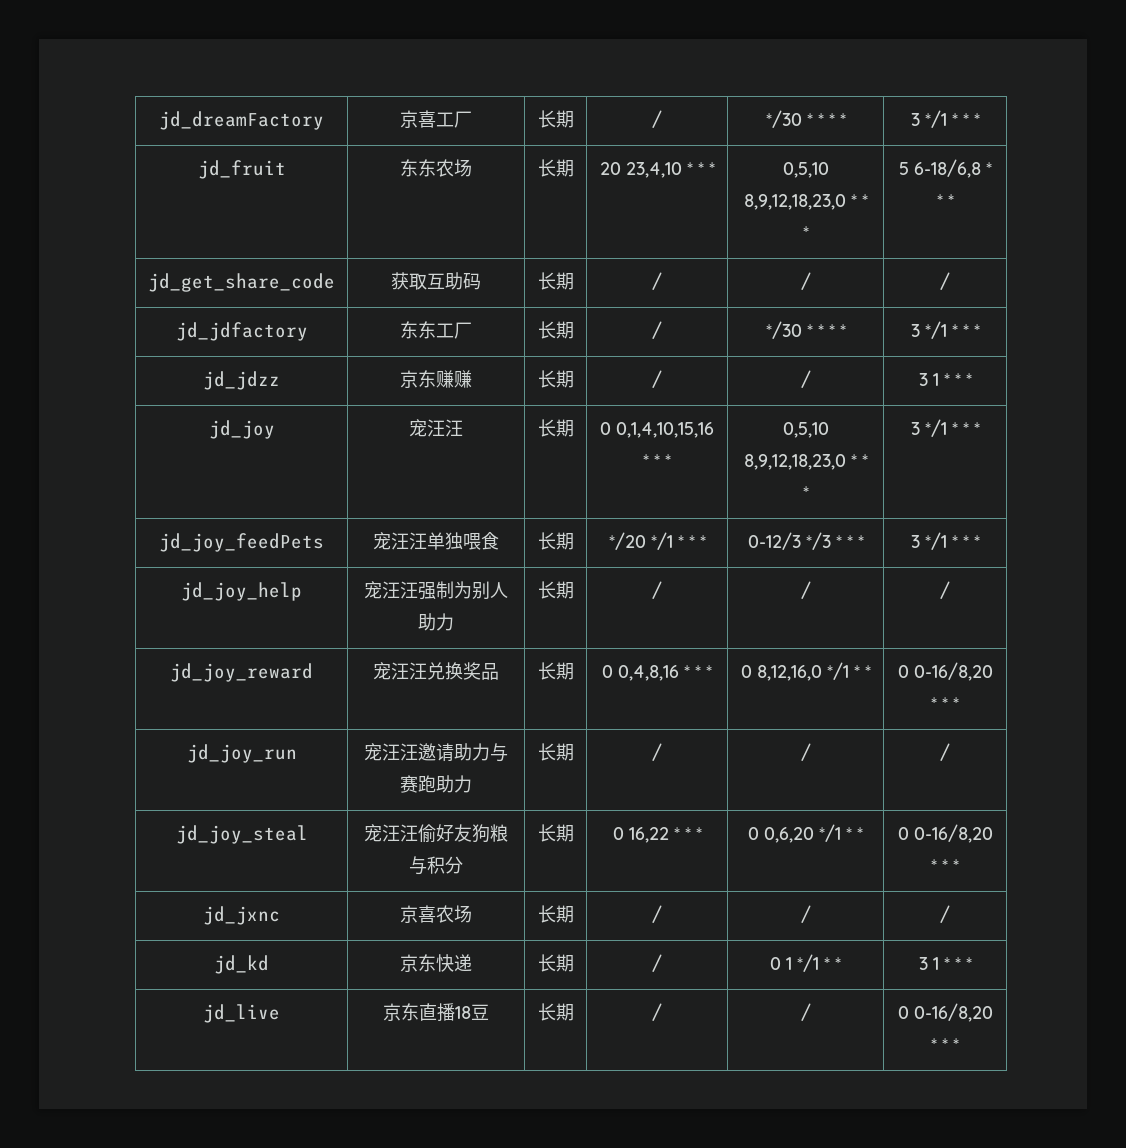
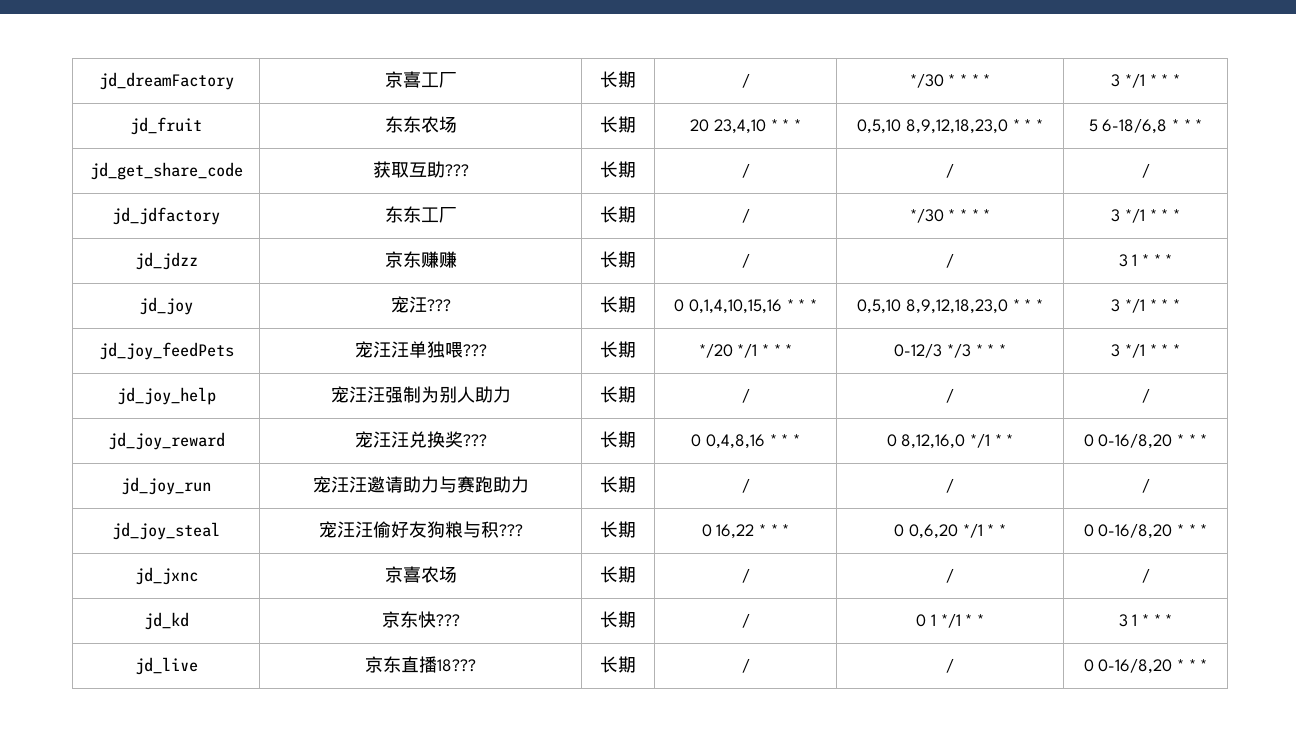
[463,273,481,290] 码 -> [444,164,469,177] ???
[445,419,463,437] 汪 -> [426,299,451,312] ???
[481,532,499,550] 食 -> [462,344,487,357] ???
[481,663,499,680] 品 -> [462,434,487,447] ???
[445,856,463,874] 分 -> [498,524,523,537] ???
[454,954,472,972] 递 -> [435,614,460,627] ???
[455,1004,489,1020] 18豆 -> [437,659,476,672] 18???

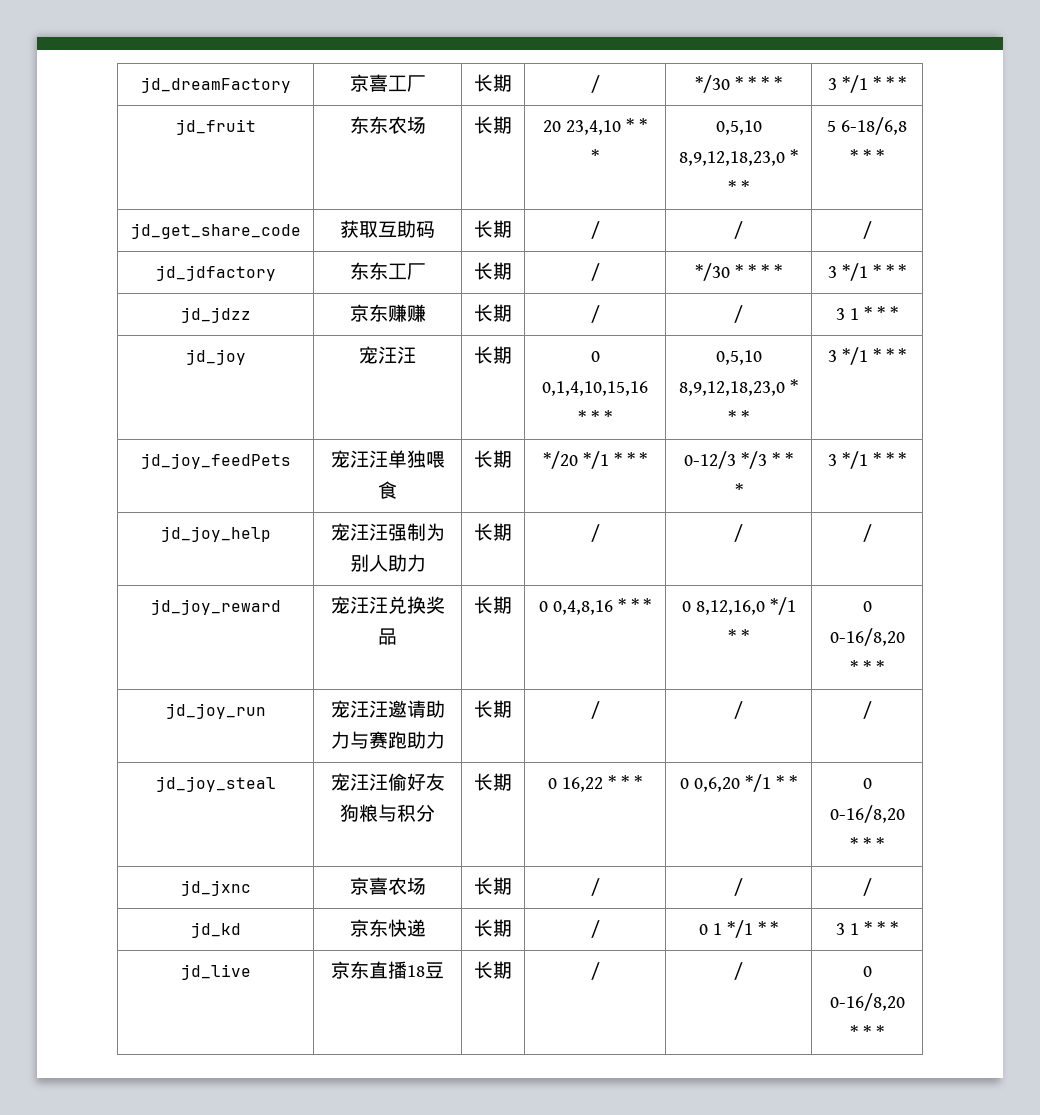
[444,164,469,177] ??? -> [416,221,435,238] 码
[426,299,451,312] ??? -> [397,346,416,364] 汪
[462,344,487,357] ??? -> [378,481,397,499] 食
[462,434,487,447] ??? -> [378,628,397,645] 品
[498,524,523,537] ??? -> [416,804,435,822] 分
[435,614,460,627] ??? -> [406,919,426,937] 递
[437,659,476,672] 18??? -> [407,962,444,979] 18豆

